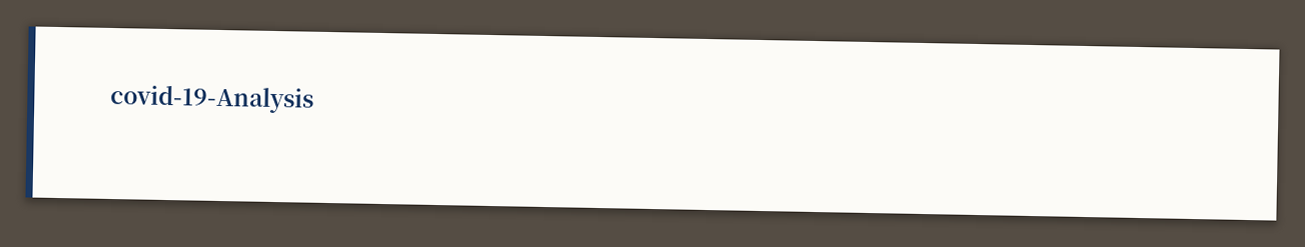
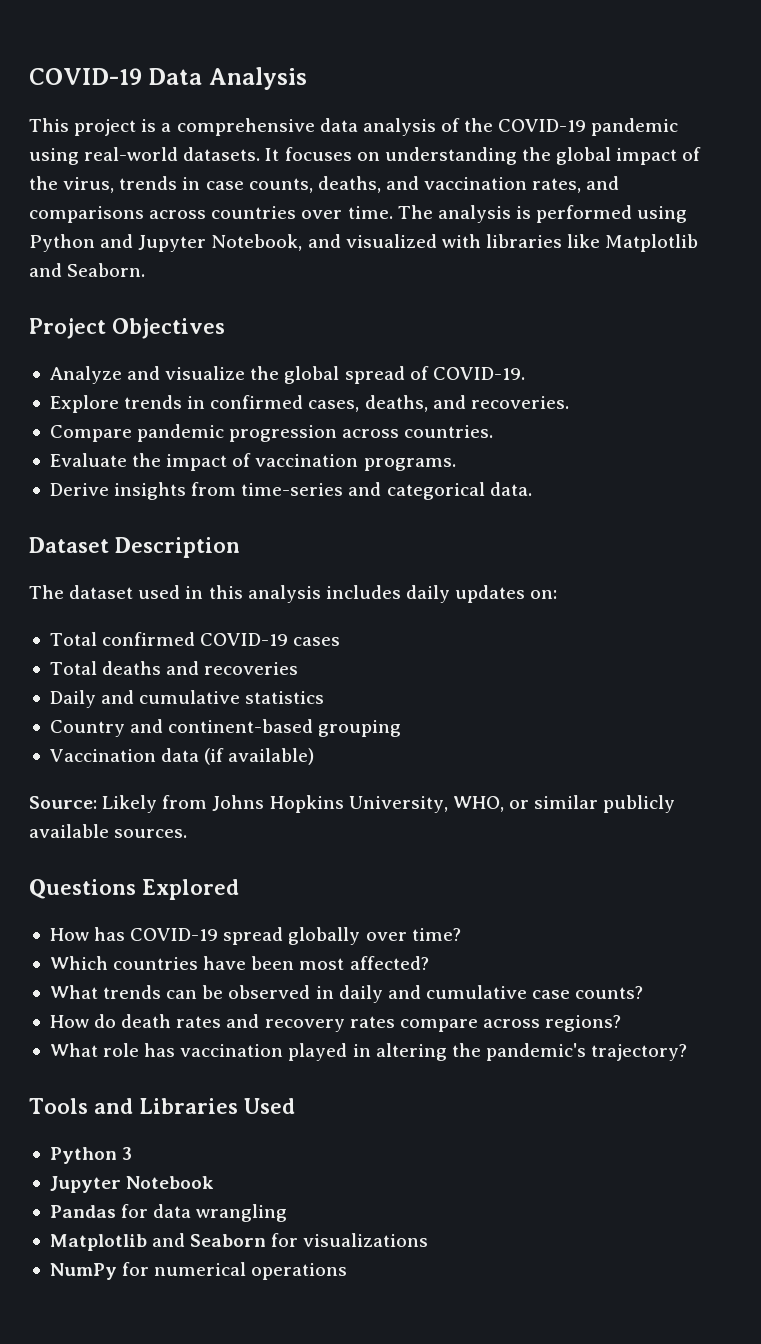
[110,83,314,114] covid-19-Analysis -> [29,67,307,90] [29,118,679,136] [29,147,702,165] [29,176,620,193] [29,205,688,223] [29,234,699,252] [29,263,146,277] [29,318,225,339] [49,366,525,384] [49,395,569,413] [49,424,494,442] [49,453,456,471] [49,482,532,500] [29,537,240,558] [29,585,558,603] [49,632,341,646] [49,661,299,675] [49,690,325,708] [49,719,402,737] [49,748,315,765] [29,795,676,813] [29,824,188,838] [29,879,239,900] [49,927,461,945] [49,956,429,970] [49,985,644,1003] [49,1014,622,1032] [49,1043,688,1061] [29,1098,295,1114] [49,1147,133,1164] [49,1176,215,1193] [49,1204,288,1222] [49,1233,429,1251] [49,1262,348,1280] COVID-19 Data Analysis // This project is a comprehensive data analysis of the COVID-19 pandemic using real-world datasets. It focuses on understanding the global impact of the virus, trends in case counts, deaths, and vaccination rates, and comparisons across countries over time. The analysis is performed using Python and Jupyter Notebook, and visualized with libraries like Matplotlib and Seaborn. // Project Objectives // Analyze and visualize the global spread of COVID-19. // Explore trends in confirmed cases, deaths, and recoveries. // Compare pandemic progression across countries. // Evaluate the impact of vaccination programs. // Derive insights from time-series and categorical data. // Dataset Description // The dataset used in this analysis includes daily updates on: // Total confirmed COVID-19 cases // Total deaths and recoveries // Daily and cumulative statistics // Country and continent-based grouping // Vaccination data (if available) // Source: Likely from Johns Hopkins University, WHO, or similar publicly available sources. // Questions Explored // How has COVID-19 spread globally over time? // Which countries have been most affected? // What trends can be observed in daily and cumulative case counts? // How do death rates and recovery rates compare across regions? // What role has vaccination played in altering the pandemic's trajectory? // Tools and Libraries Used // Python 3 // Jupyter Notebook // Pandas for data wrangling // Matplotlib and Seaborn for visualizations // NumPy for numerical operations

